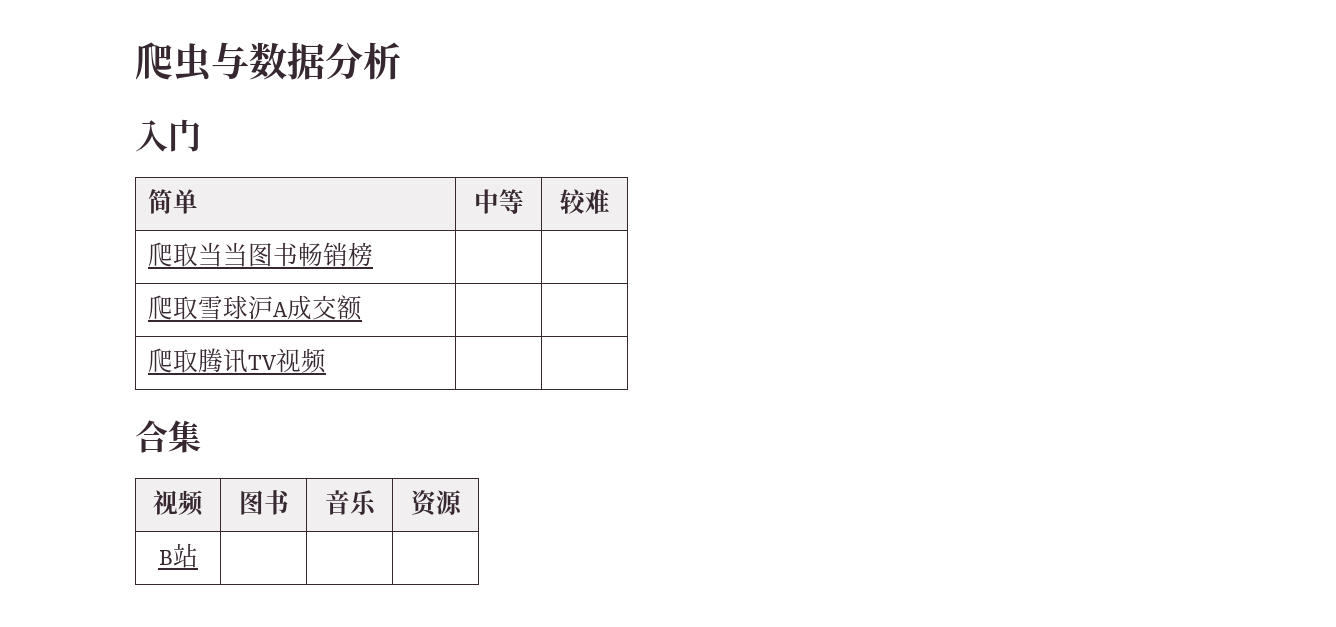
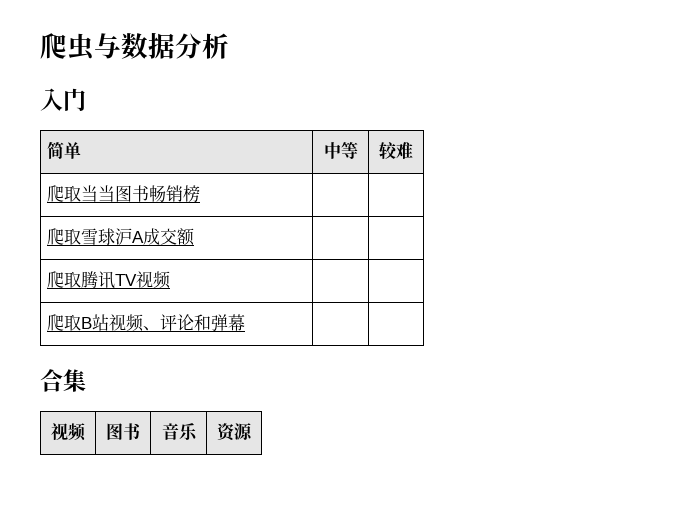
(327, 361) none -> [47,314,246,332] // 爬取B站视频、评论和弹幕 | |
[158,543,198,568] // B站 | | | -> (253, 431) none

